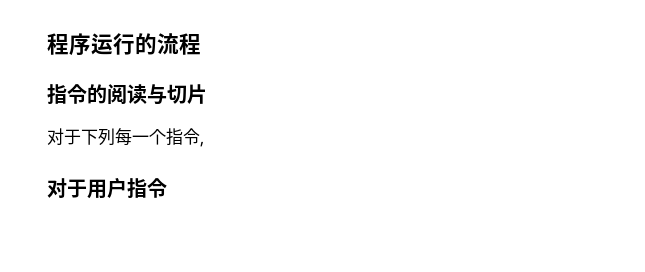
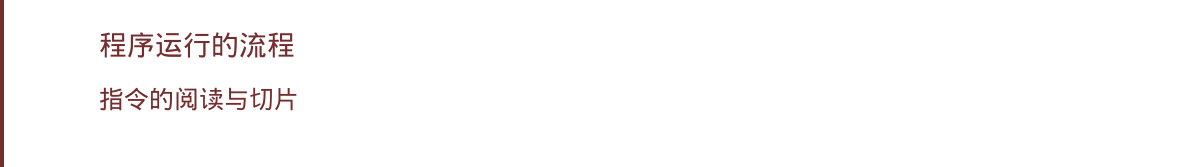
[47,128,204,147] [47,177,167,199] // 对于下列每一个指令, // 对于用户指令 -> (299, 99) none

